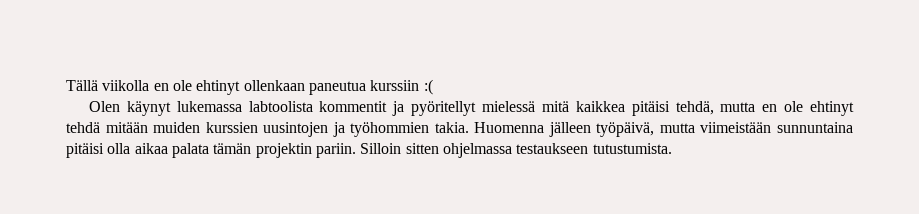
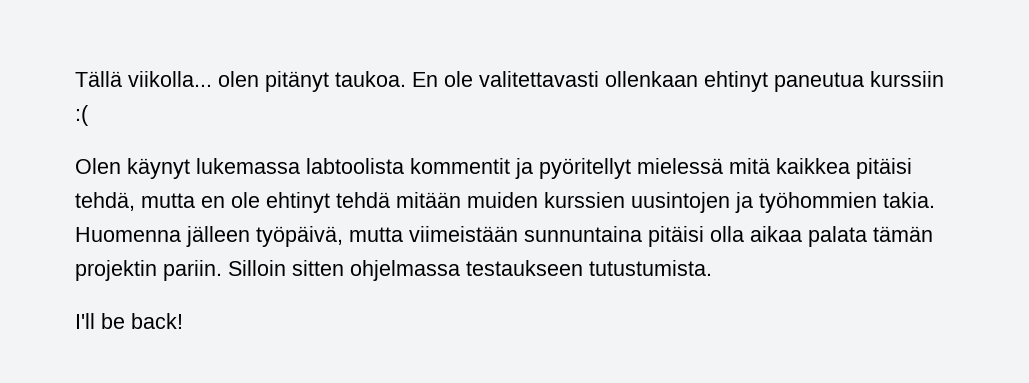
[102,80,305,95] viikolla en ole ehtinyt ollenkaan -> [128,71,768,92] viikolla... olen pitänyt taukoa. En ole valitettavasti ollenkaan ehtinyt
(672, 148) none -> [75,313,183,329] // I'll be back!

